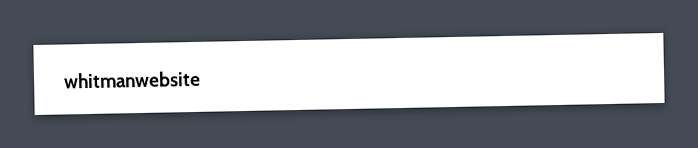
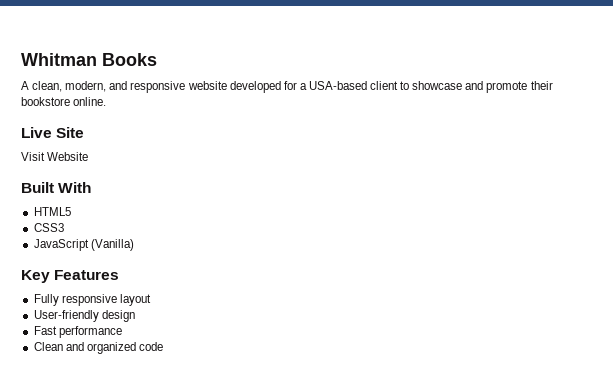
[63,70,201,89] whitmanwebsite -> [21,53,157,66] [21,81,553,93] [21,97,107,106] [21,127,85,138] [21,152,89,161] [21,182,92,193] [33,207,71,216] [33,223,64,232] [33,239,134,251] [21,270,120,283] [33,294,151,306] [33,310,135,322] [33,326,122,338] [33,342,163,354] Whitman Books // A clean, modern, and responsive website developed for a USA-based client to showcase and promote their bookstore online. // Live Site // Visit Website // Built With // HTML5 // CSS3 // JavaScript (Vanilla) // Key Features // Fully responsive layout // User-friendly design // Fast performance // Clean and organized code

